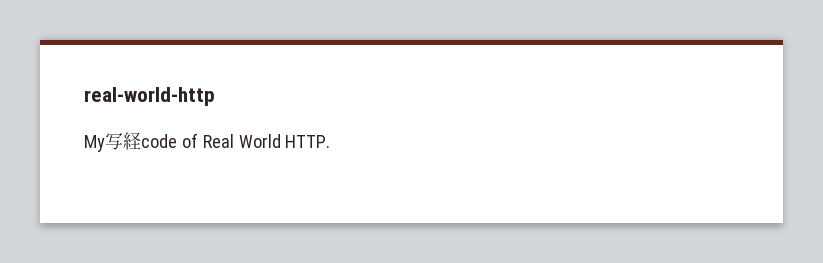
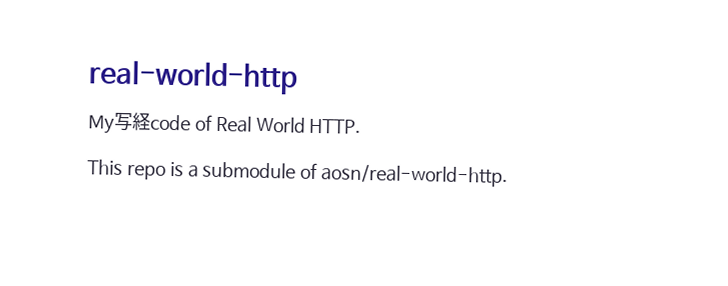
(331, 141) none -> [87,159,509,188] // This repo is a submodule of aosn/real-world-http.

